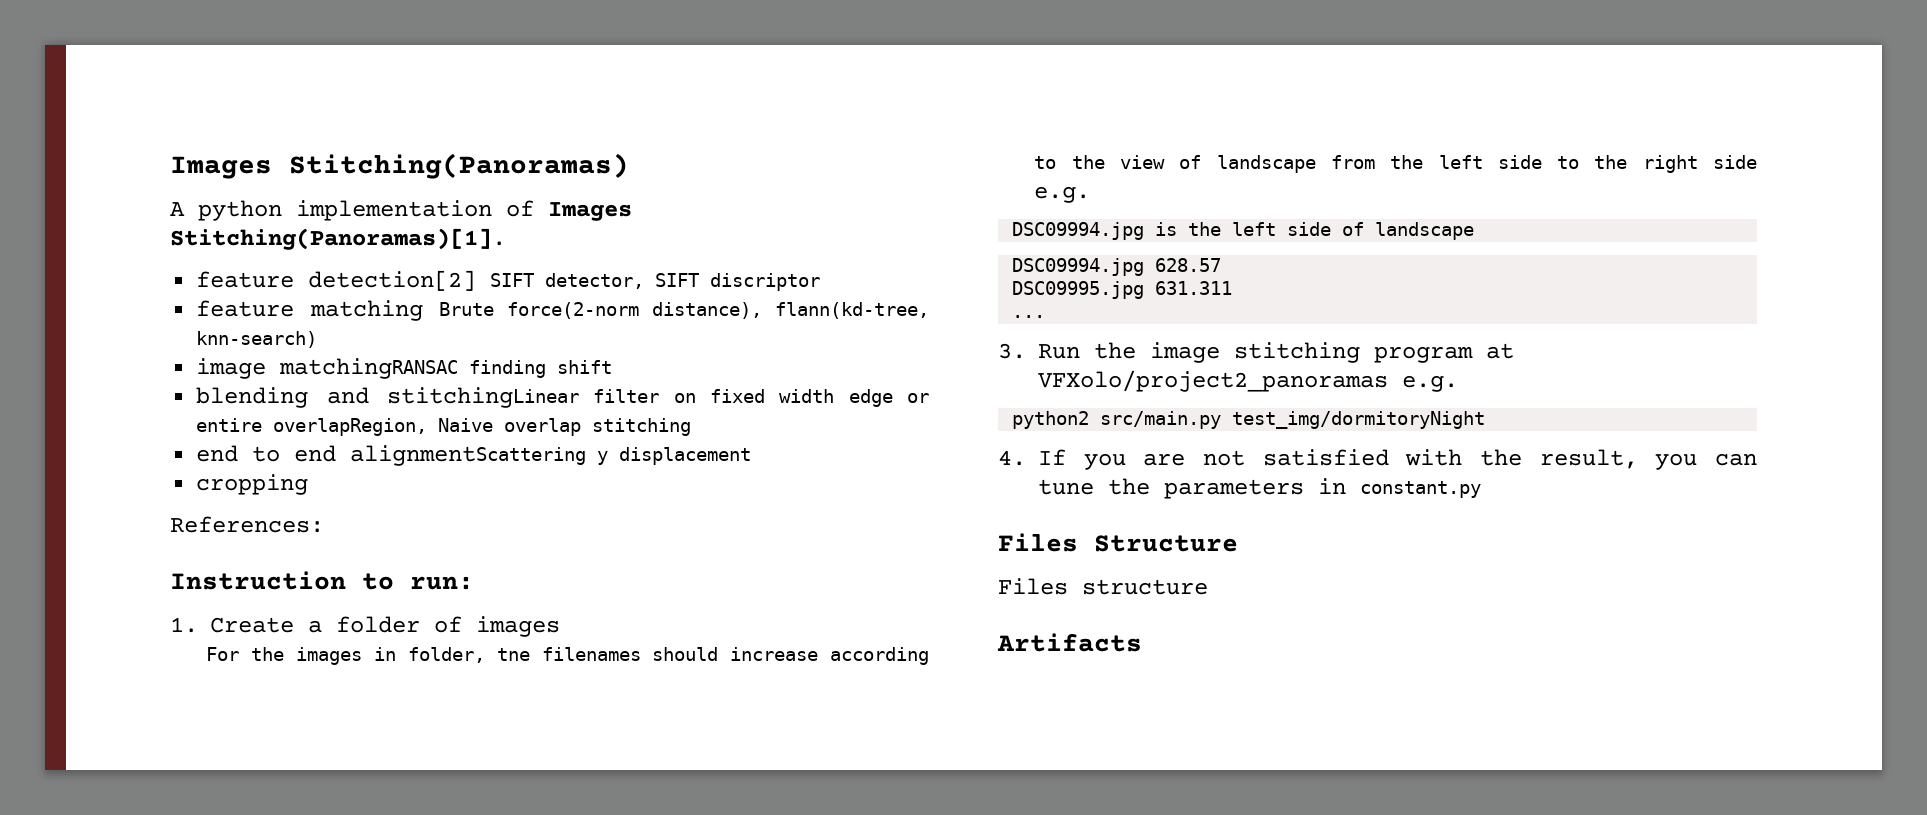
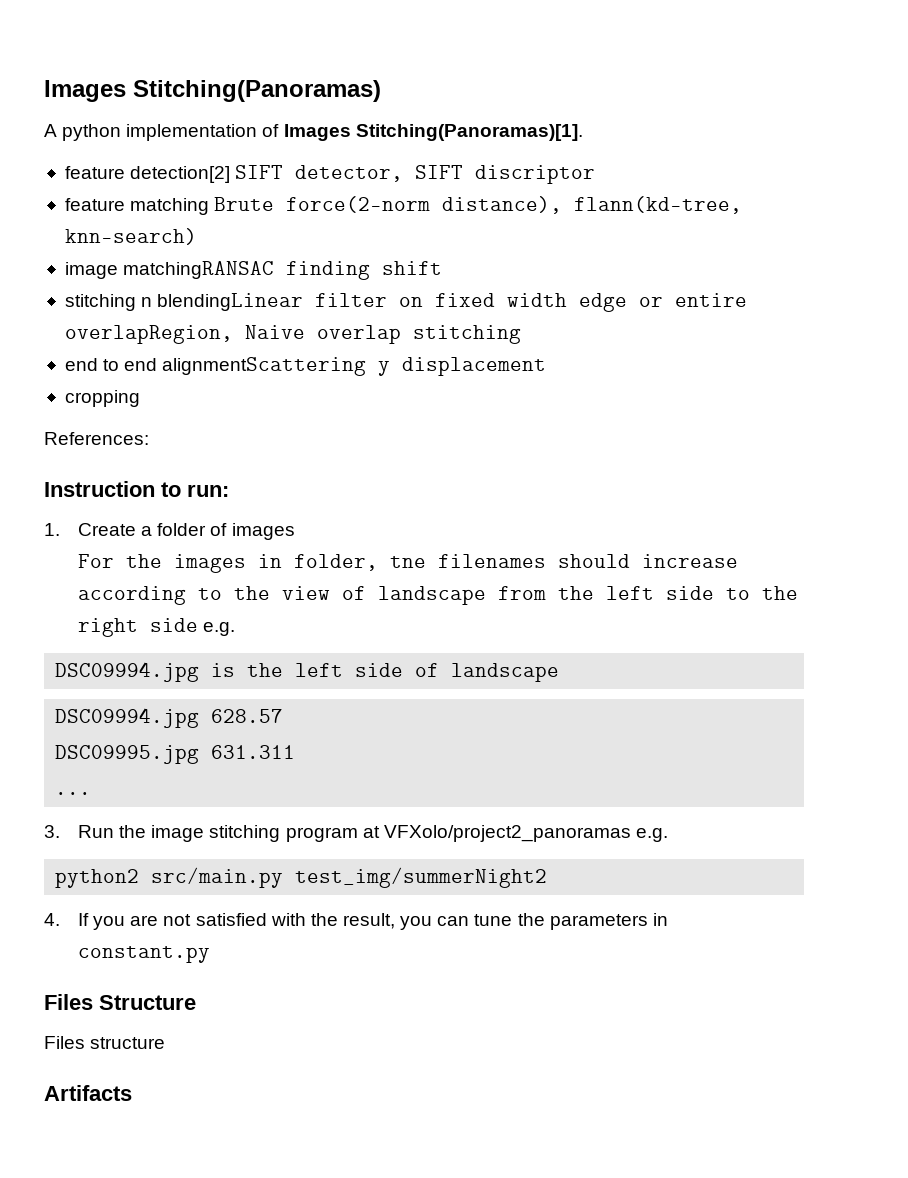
[196,387,579,408] blending and stitchingLinear -> [64,293,304,311] stitching n blendingLinear
[1232,411,1486,429] test_img/dormitoryNight -> [295,867,548,888] test_img/summerNight2

